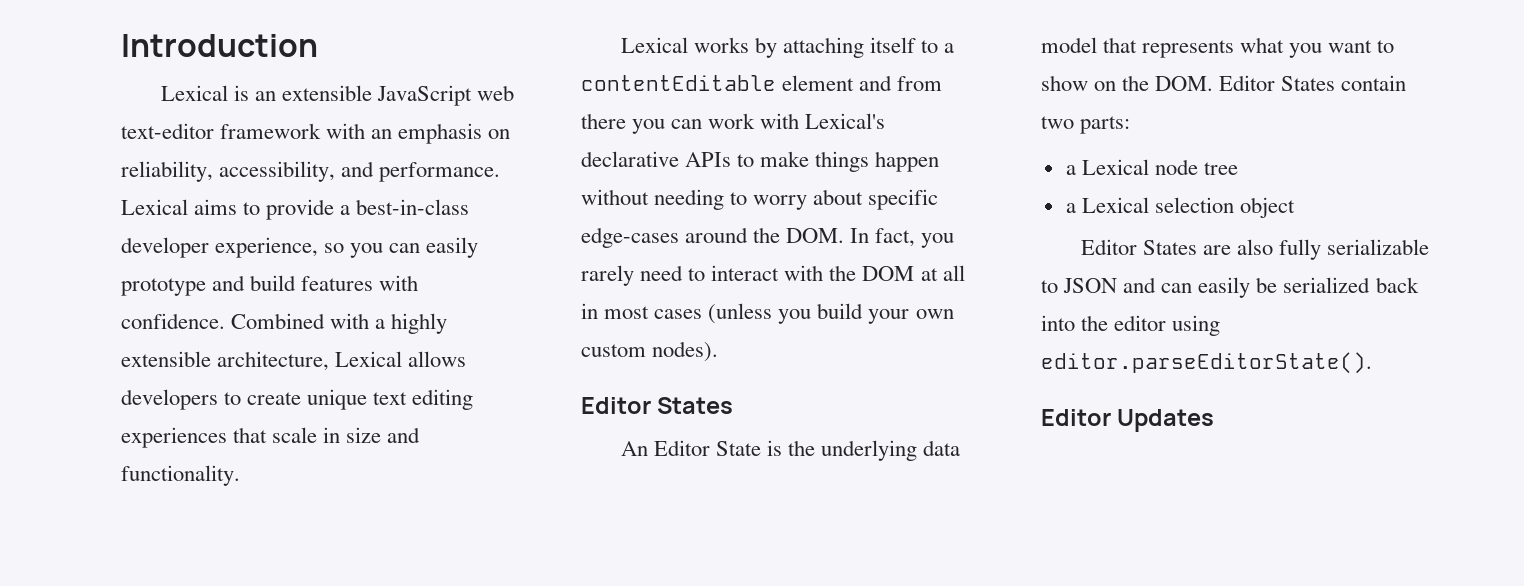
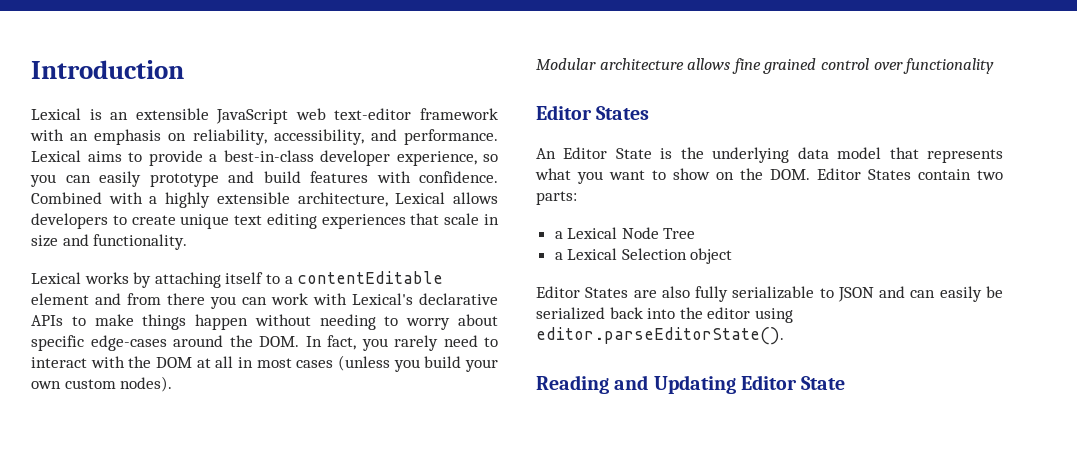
(719, 351) none -> [536,58,995,74] // Modular architecture allows fine grained control over functionality
[1154,159,1238,175] [1065,197,1234,213] node tree // a Lexical selection -> [621,227,696,239] [554,248,687,260] Node Tree // a Lexical Selection
[1041,409,1215,432] Editor Updates -> [536,375,846,394] Reading and Updating Editor State

